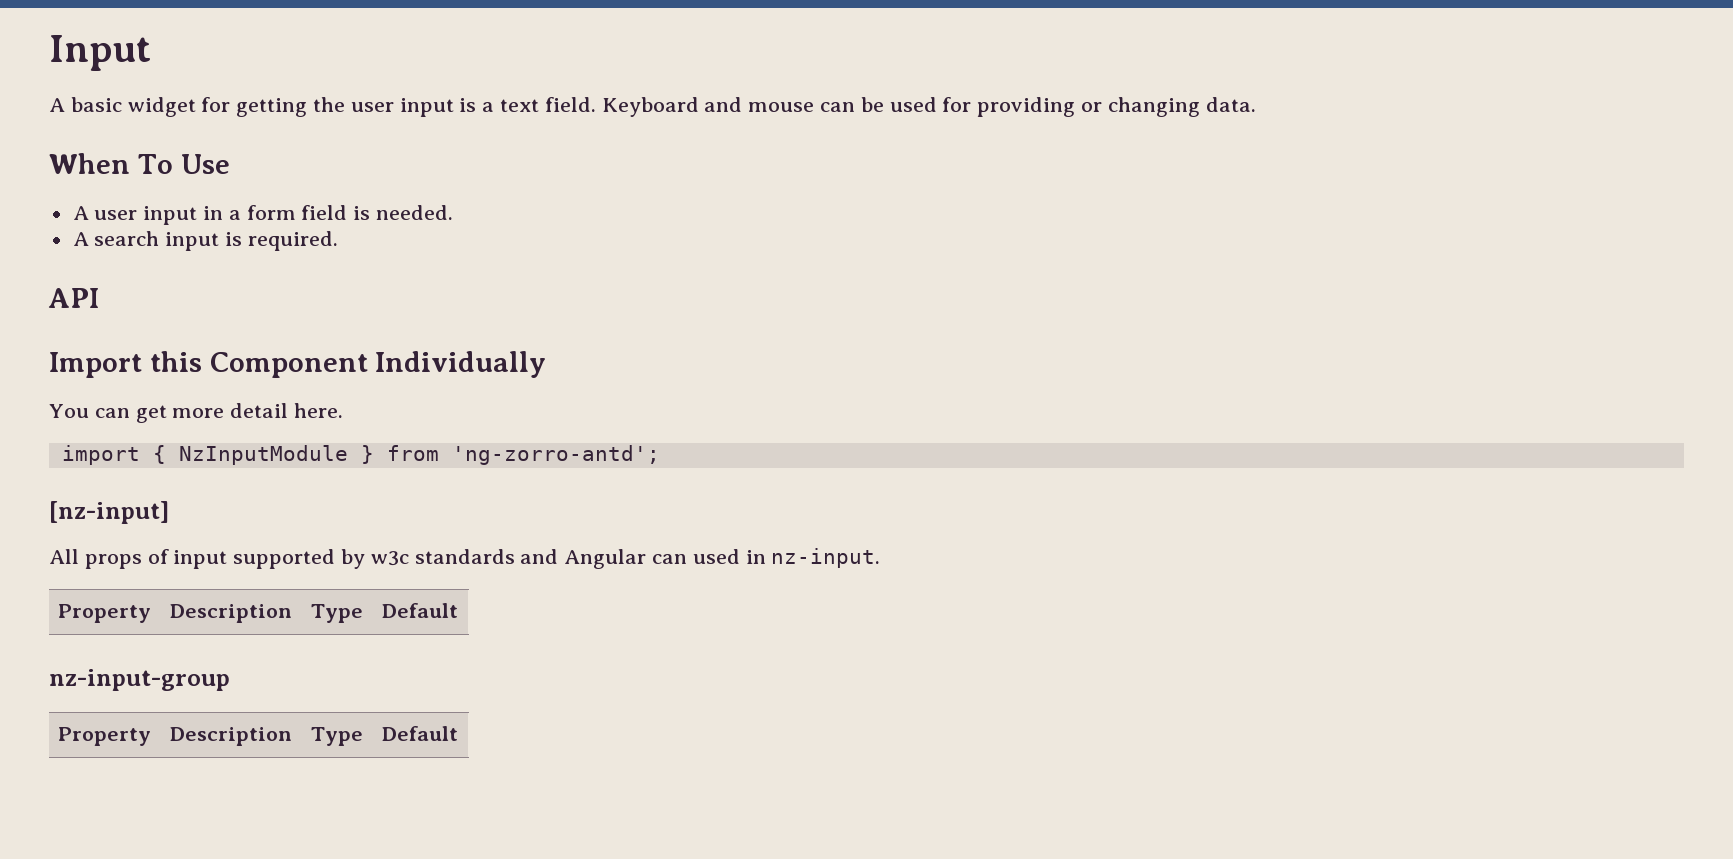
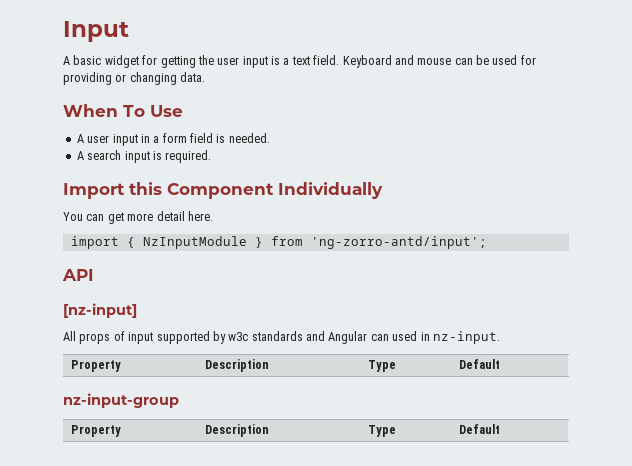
[48,288,99,308] // API -> (212, 156) none
[451,445,660,465] 'ng-zorro-antd'; -> [310,236,487,249] [62,269,94,281] 'ng-zorro-antd/input'; // API

